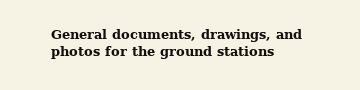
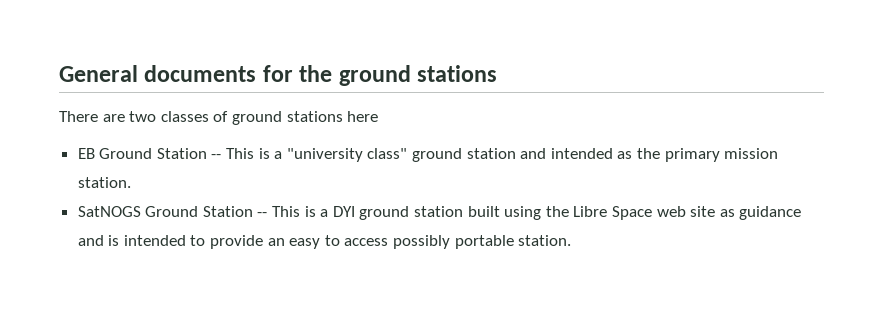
[112,29,302,42] [51,46,100,59] documents, drawings, and photos -> [144,65,257,82] documents
(274, 51) none -> [59,111,379,125] [77,148,779,162] [77,177,131,188] [77,206,802,220] [77,235,572,249] // There are two classes of ground stations here // EB Ground Station -- This is a "university class" ground station and intended as the primary mission station. // SatNOGS Ground Station -- This is a DYI ground station built using the Libre Space web site as guidance and is intended to provide an easy to access possibly portable station.

